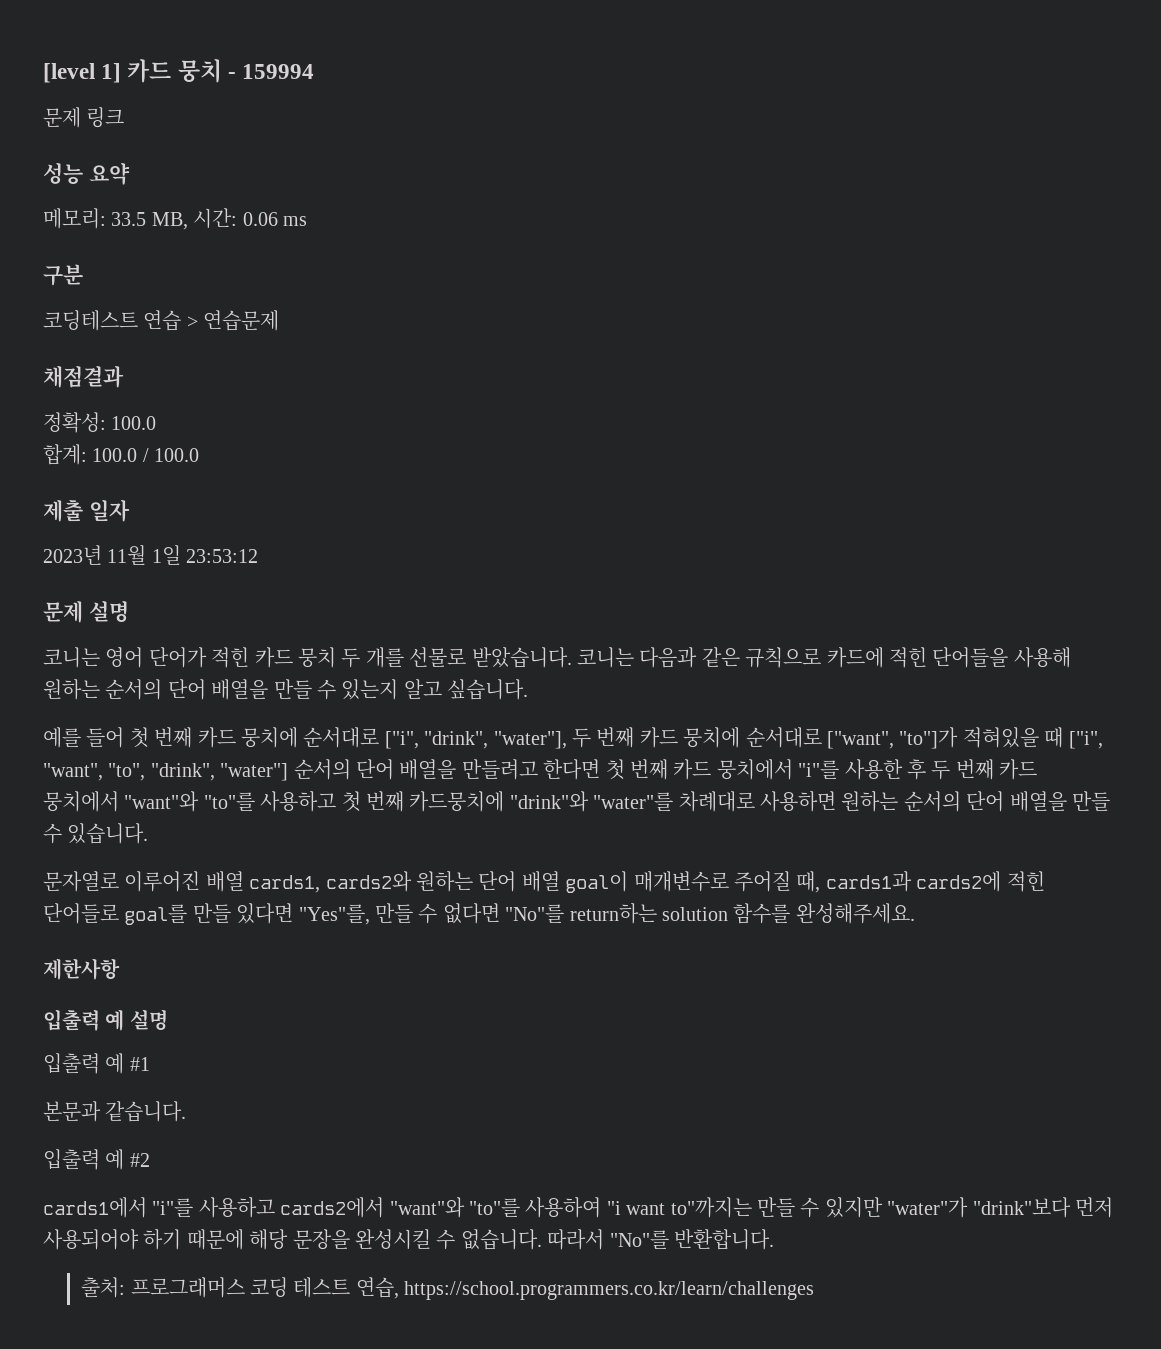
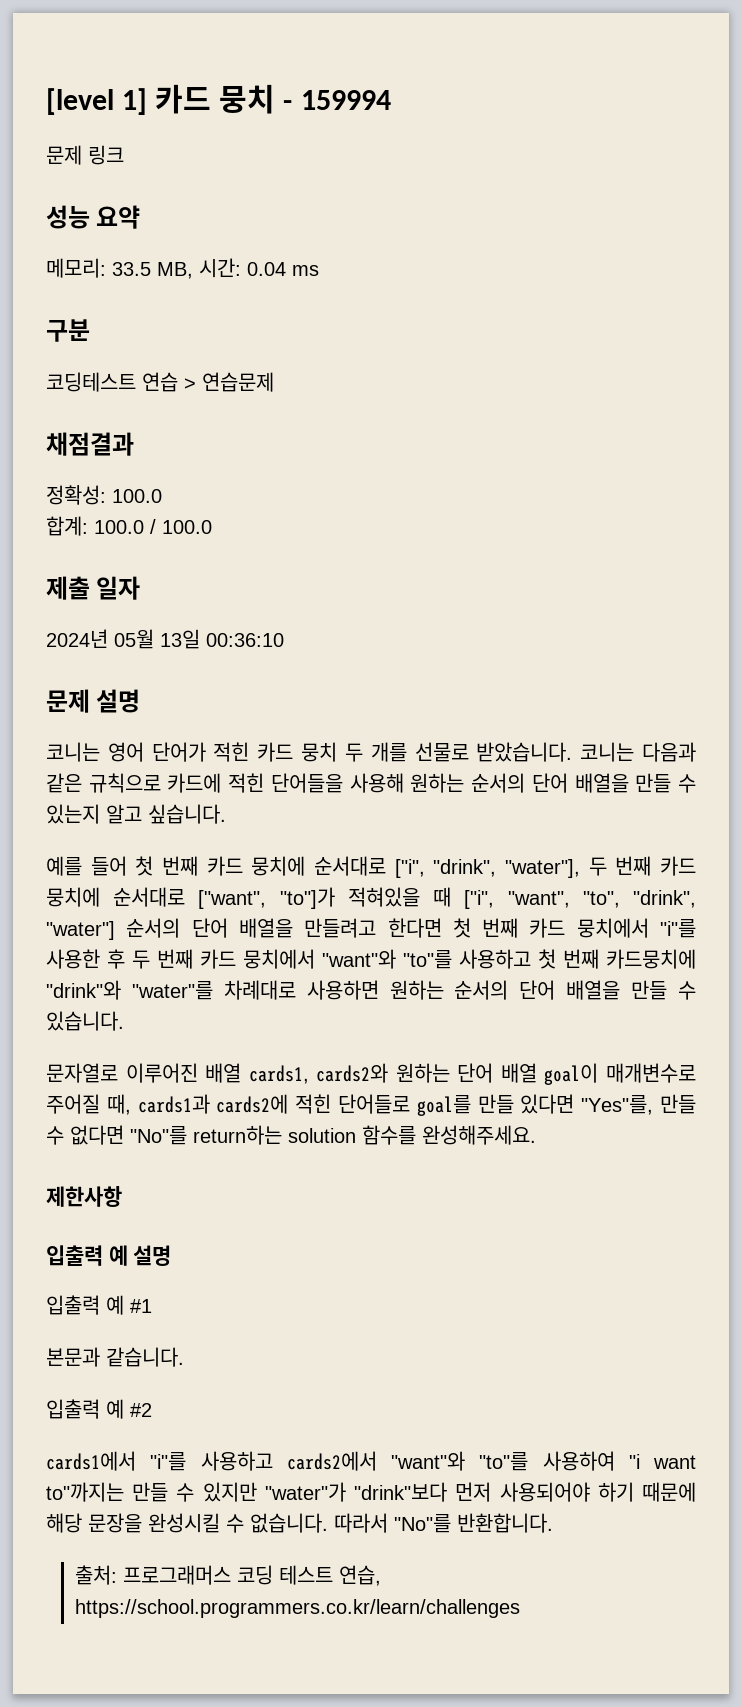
[242,212,278,226] 0.06 -> [247,262,286,276] 0.04
[43,544,259,565] 2023년 11월 1일 23:53:12 -> [46,629,284,649] 2024년 05월 13일 00:36:10

